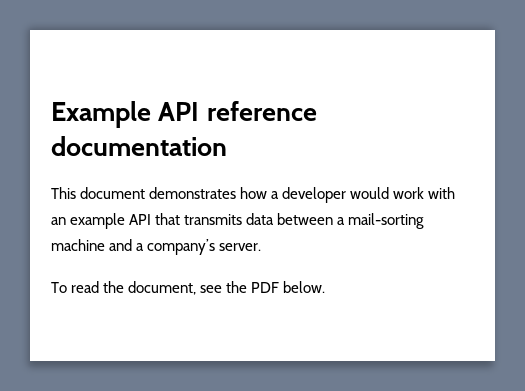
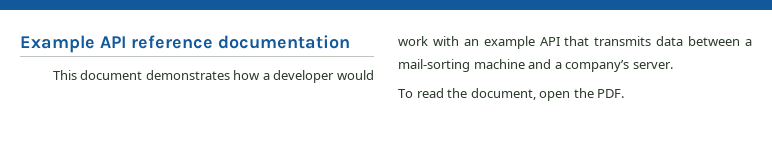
[200,281,326,293] see the PDF below. -> [539,88,625,101] open the PDF.

